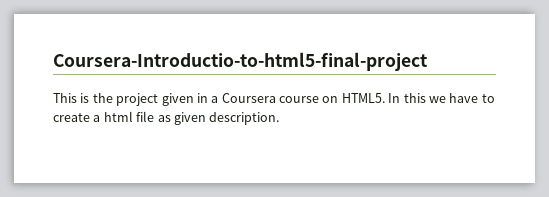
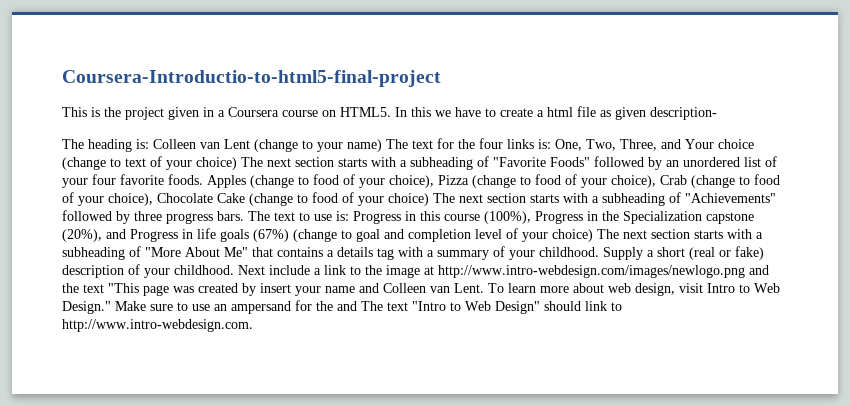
[209,112,280,125] description. -> [650,107,717,120] [62,138,754,152] [62,156,777,170] [62,174,780,188] [62,192,776,206] [62,210,754,224] [62,228,763,242] [62,246,764,260] [62,264,769,278] [62,283,780,296] [62,300,622,314] [62,319,253,332] description- // The heading is: Colleen van Lent (change to your name) The text for the four links is: One, Two, Three, and Your choice (change to text of your choice) The next section starts with a subheading of "Favorite Foods" followed by an unordered list of your four favorite foods. Apples (change to food of your choice), Pizza (change to food of your choice), Crab (change to food of your choice), Chocolate Cake (change to food of your choice) The next section starts with a subheading of "Achievements" followed by three progress bars. The text to use is: Progress in this course (100%), Progress in the Specialization capstone (20%), and Progress in life goals (67%) (change to goal and completion level of your choice) The next section starts with a subheading of "More About Me" that contains a details tag with a summary of your childhood. Supply a short (real or fake) description of your childhood. Next include a link to the image at http://www.intro-webdesign.com/images/newlogo.png and the text "This page was created by insert your name and Colleen van Lent. To learn more about web design, visit Intro to Web Design." Make sure to use an ampersand for the and The text "Intro to Web Design" should link to http://www.intro-webdesign.com.

